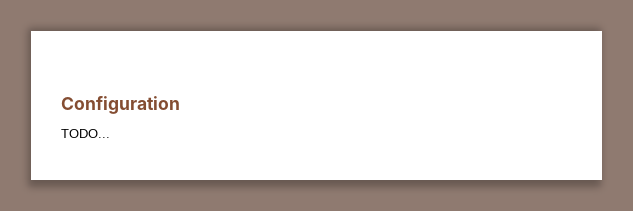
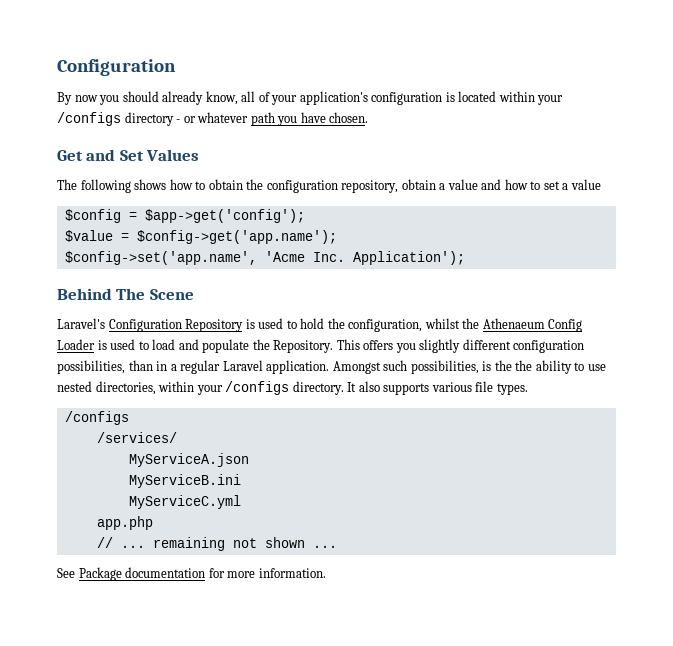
[61,129,110,138] TODO... -> [57,91,564,105] [57,112,369,126] [57,149,200,161] [57,179,601,193] [64,209,305,223] [64,230,337,244] [64,251,465,265] [57,288,194,300] [57,318,583,332] [57,339,585,353] [57,360,606,374] [57,381,528,395] [64,411,129,425] [96,432,177,443] [128,453,249,467] [128,474,241,488] [128,495,241,509] [96,516,153,530] [96,537,337,551] [57,567,326,581] By now you should already know, all of your application's configuration is located within your /configs directory - or whatever path you have chosen. // Get and Set Values // The following shows how to obtain the configuration repository, obtain a value and how to set a value // $config = $app->get('config'); // $value = $config->get('app.name'); // $config->set('app.name', 'Acme Inc. Application'); // Behind The Scene // Laravel's Configuration Repository is used to hold the configuration, whilst the Athenaeum Config Loader is used to load and populate the Repository. This offers you slightly different configuration possibilities, than in a regular Laravel application. Amongst such possibilities, is the the ability to use nested directories, within your /configs directory. It also supports various file types. // /configs // /services/ // MyServiceA.json // MyServiceB.ini // MyServiceC.yml // app.php // // ... remaining not shown ... // See Package documentation for more information.

